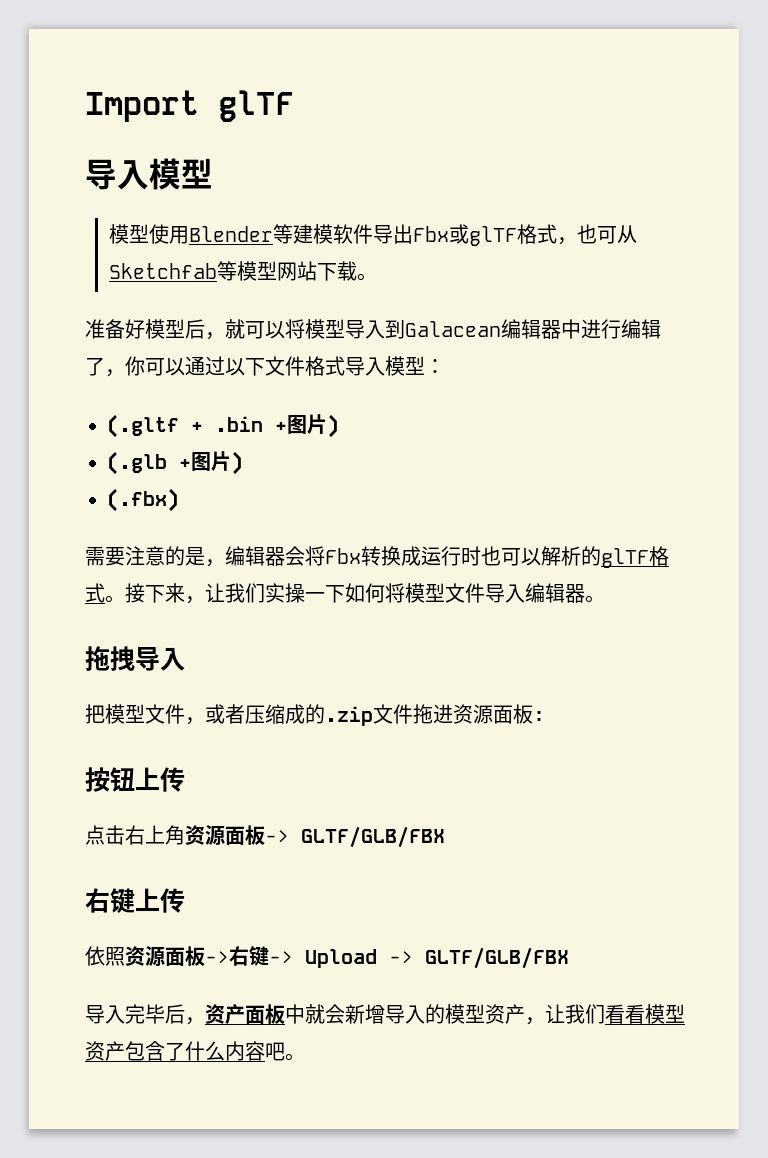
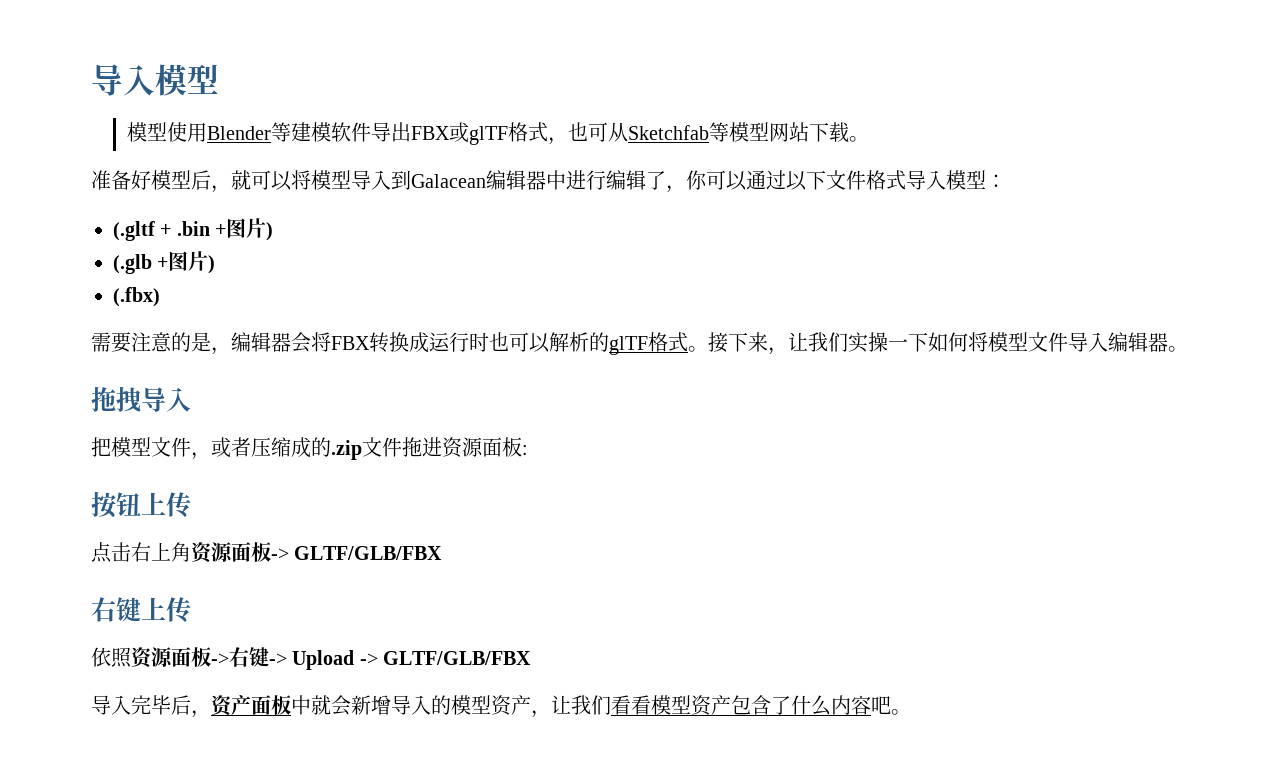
[85,90,294,122] Import glTF // -> (91, 80) none
[413,226,450,242] Fbx -> [410,126,450,140] FBX
[325,548,361,564] Fbx -> [331,336,370,350] FBX

